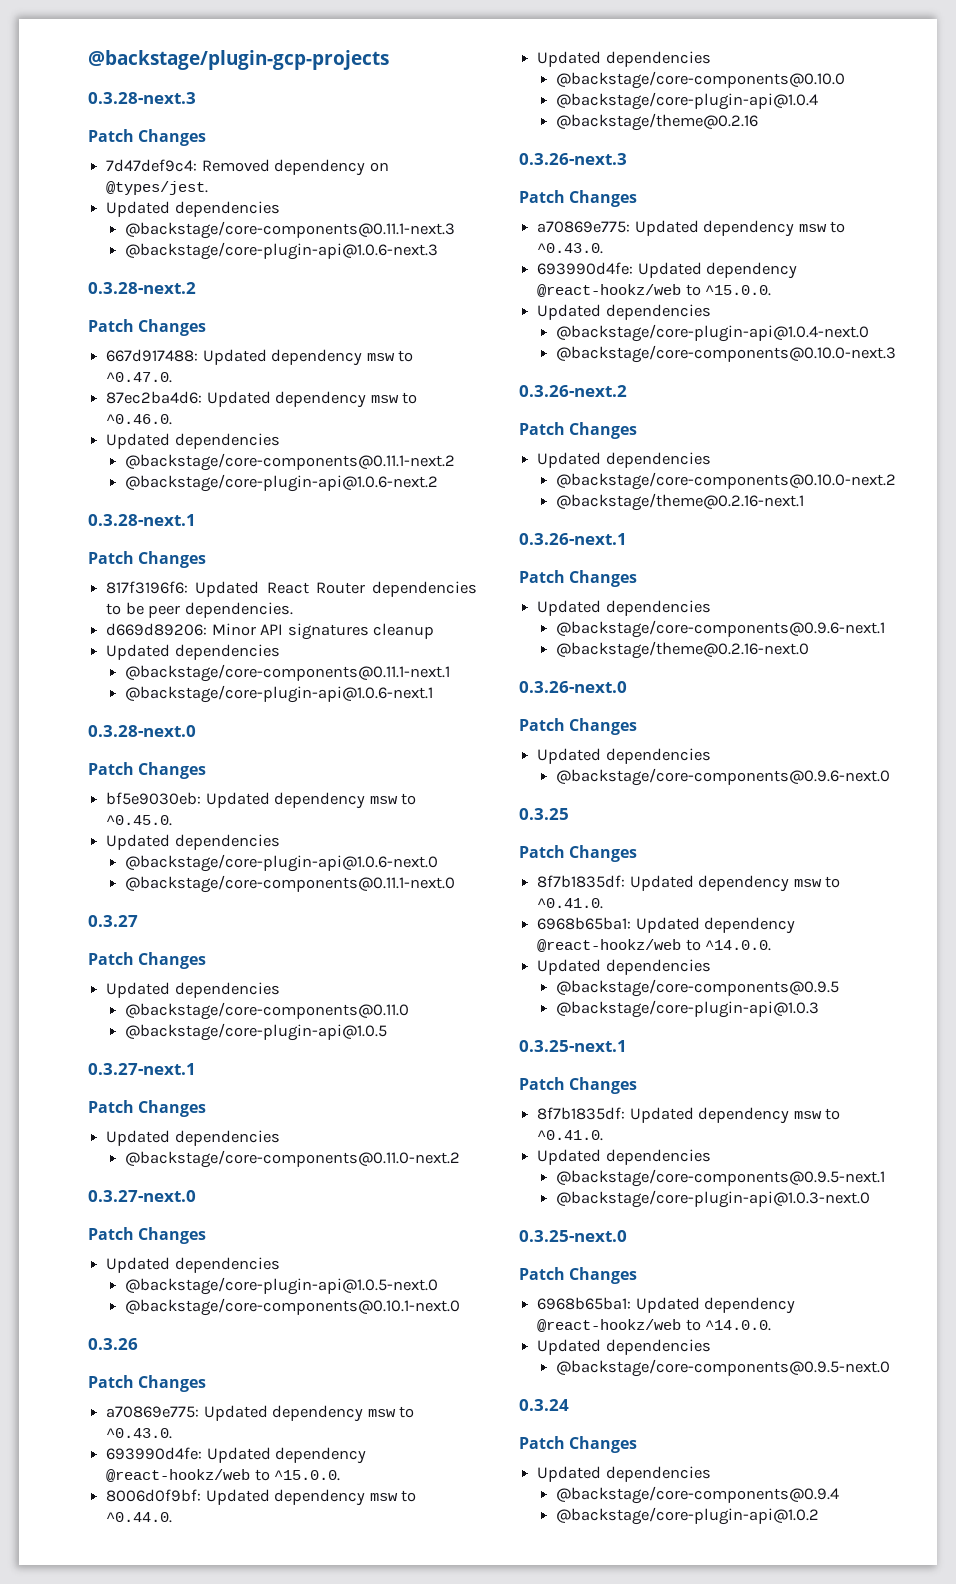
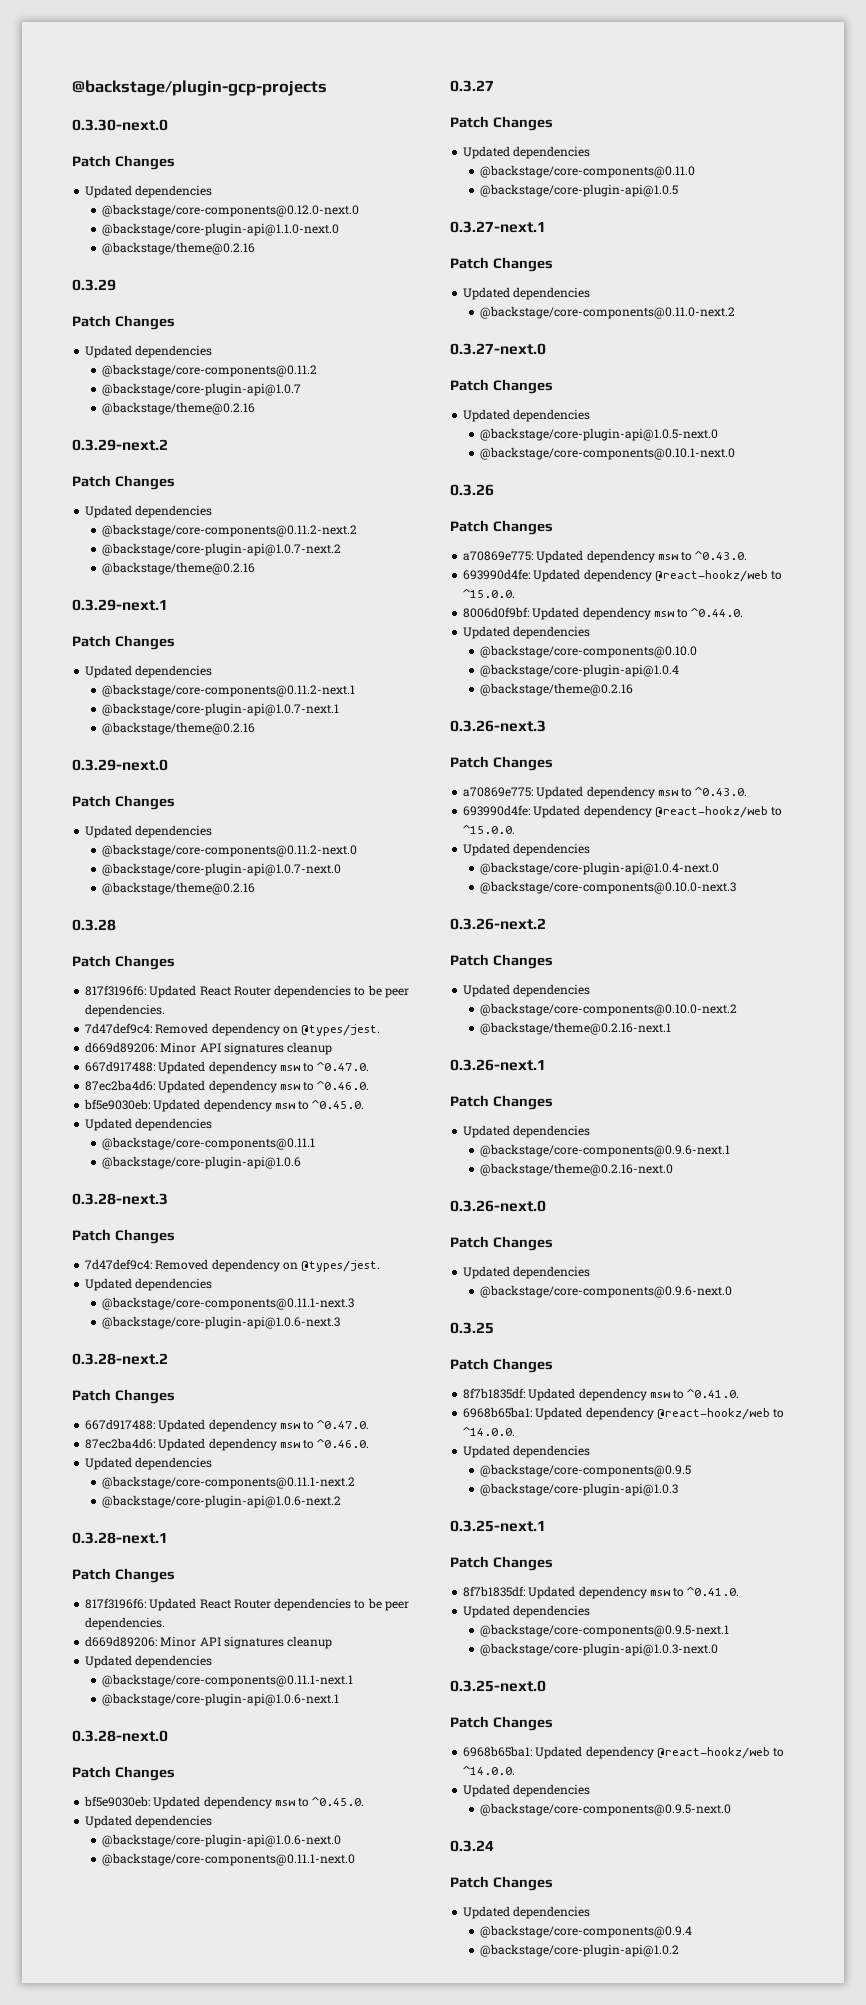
(389, 60) none -> [72,119,168,131] [72,155,175,170] [85,185,213,198] [101,204,359,217] [101,223,339,236] [101,242,255,255] [72,279,116,291] [72,315,175,330] [85,345,213,358] [101,364,317,377] [101,383,301,396] [101,402,255,415] [72,439,168,451] [72,475,175,490] [85,505,213,518] [101,524,357,537] [101,543,341,556] [101,562,255,575] [72,599,168,611] [72,635,175,650] [85,665,213,678] [101,684,355,697] [101,703,339,716] [101,722,255,735] [72,759,168,771] [72,795,175,810] [85,825,213,838] [101,844,357,857] [101,863,341,876] [101,882,255,895] [72,919,116,931] [72,955,175,970] [85,985,409,998] [85,1004,166,1017] [85,1023,381,1036] [85,1042,333,1055] [85,1061,370,1074] [85,1080,370,1093] [84,1099,365,1112] [85,1118,213,1131] [101,1137,315,1150] [101,1156,301,1169] // 0.3.30-next.0 // Patch Changes // Updated dependencies // @backstage/core-components@0.12.0-next.0 // @backstage/core-plugin-api@1.1.0-next.0 // @backstage/theme@0.2.16 // 0.3.29 // Patch Changes // Updated dependencies // @backstage/core-components@0.11.2 // @backstage/core-plugin-api@1.0.7 // @backstage/theme@0.2.16 // 0.3.29-next.2 // Patch Changes // Updated dependencies // @backstage/core-components@0.11.2-next.2 // @backstage/core-plugin-api@1.0.7-next.2 // @backstage/theme@0.2.16 // 0.3.29-next.1 // Patch Changes // Updated dependencies // @backstage/core-components@0.11.2-next.1 // @backstage/core-plugin-api@1.0.7-next.1 // @backstage/theme@0.2.16 // 0.3.29-next.0 // Patch Changes // Updated dependencies // @backstage/core-components@0.11.2-next.0 // @backstage/core-plugin-api@1.0.7-next.0 // @backstage/theme@0.2.16 // 0.3.28 // Patch Changes // 817f3196f6: Updated React Router dependencies to be peer dependencies. // 7d47def9c4: Removed dependency on @types/jest. // d669d89206: Minor API signatures cleanup // 667d917488: Updated dependency msw to ^0.47.0. // 87ec2ba4d6: Updated dependency msw to ^0.46.0. // bf5e9030eb: Updated dependency msw to ^0.45.0. // Updated dependencies // @backstage/core-components@0.11.1 // @backstage/core-plugin-api@1.0.6

